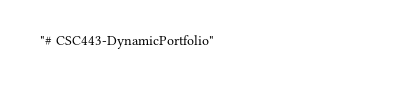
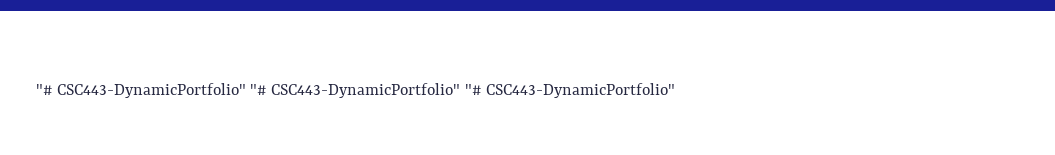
[40,35,214,49] "# CSC443-DynamicPortfolio" -> [36,83,675,98] "# CSC443-DynamicPortfolio" "# CSC443-DynamicPortfolio" "# CSC443-DynamicPortfolio"

